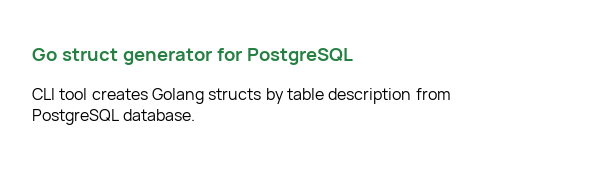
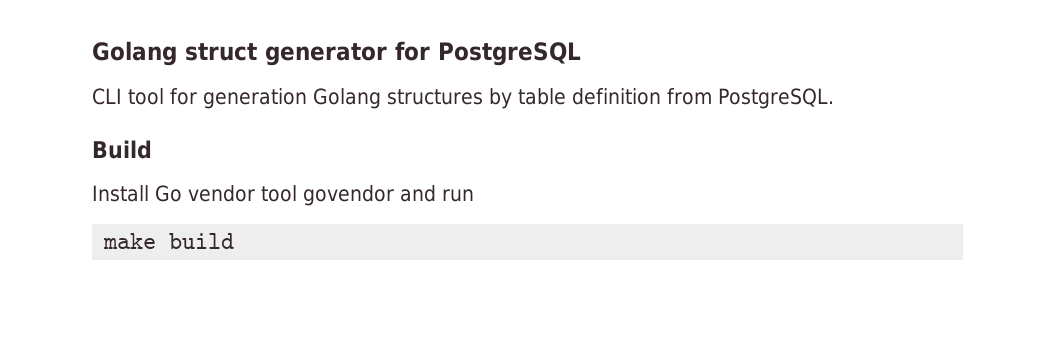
[32,48,57,61] Go -> [92,41,177,66] Golang
[91,88,451,104] [32,109,196,125] creates Golang structs by table description from PostgreSQL database. -> [170,88,834,109] [92,140,152,159] [92,185,474,206] [103,233,235,249] for generation Golang structures by table definition from PostgreSQL. // Build // Install Go vendor tool govendor and run // make build

